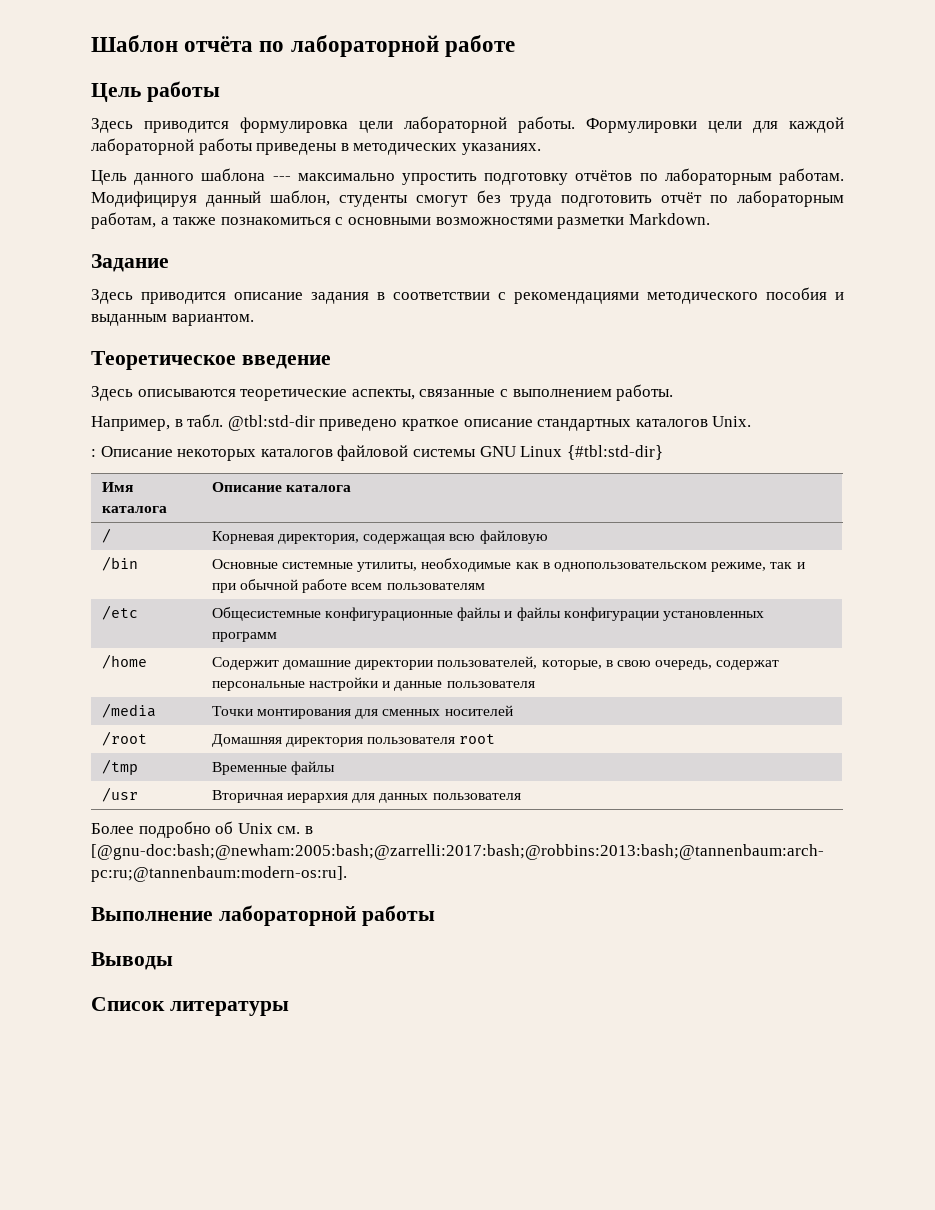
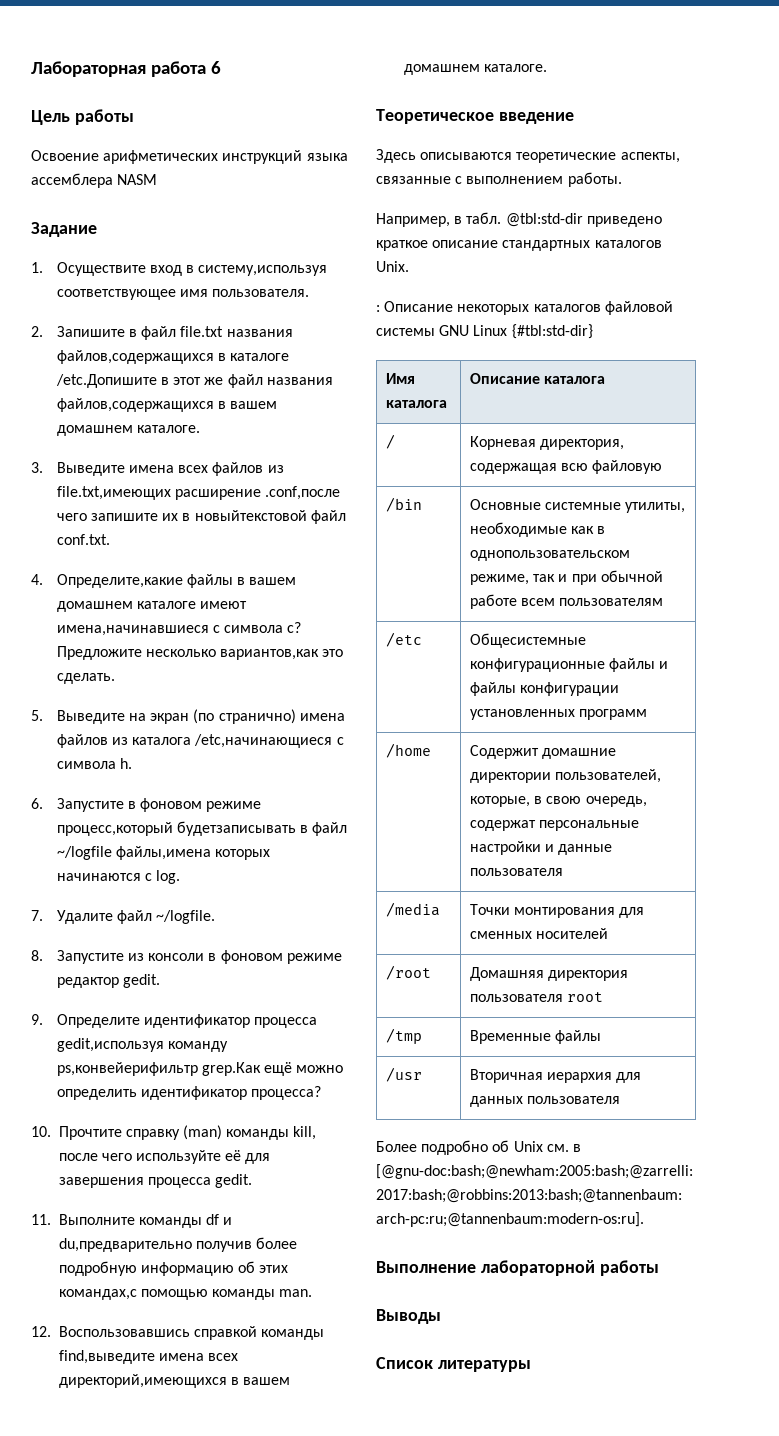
[91,35,515,57] [91,81,220,102] [91,116,844,133] [91,138,541,155] [91,168,844,185] [91,190,845,207] [91,212,710,229] [91,254,169,272] [91,287,844,304] [91,314,254,326] Шаблон отчёта по лабораторной работе // Цель работы // Здесь приводится формулировка цели лабораторной работы. Формулировки цели для каждой лабораторной работы приведены в методических указаниях. // Цель данного шаблона --- максимально упростить подготовку отчётов по лабораторным работам. Модифицируя данный шаблон, студенты смогут без труда подготовить отчёт по лабораторным работам, а также познакомиться с основными возможностями разметки Markdown. // Задание // Здесь приводится описание задания в соответствии с рекомендациями методического пособия и выданным вариантом. -> [31,61,222,77] [31,109,134,125] [31,150,348,164] [31,173,158,188] [31,222,97,237] [31,262,328,276] [56,289,310,300] [31,326,293,340] [56,350,290,364] [55,374,333,388] [56,398,278,412] [56,425,200,436] [31,462,284,476] [56,486,341,500] [56,510,346,524] [56,534,110,545] [31,574,297,588] [56,601,248,612] [56,622,302,636] [56,646,344,660] [56,673,115,684] [31,709,345,724] [56,734,344,748] [56,758,132,769] [31,798,262,812] [56,821,348,836] [56,846,271,860] [56,870,181,884] [31,910,216,924] [31,950,342,964] [56,974,160,988] [31,1014,318,1028] [56,1038,228,1052] [56,1062,344,1076] [56,1086,322,1100] [31,1125,317,1140] [58,1150,271,1164] [58,1174,253,1188] [31,1214,233,1228] [58,1237,298,1252] [58,1261,289,1276] [58,1289,313,1300] [31,1326,325,1340] [58,1350,239,1364] [58,1374,291,1388] [403,64,547,75] Лабораторная работа 6 // Цель работы // Освоение арифметических инструкций языка ассемблера NASM // Задание // 1. Осуществите вход в систему,используя соответствующее имя пользователя. // 2. Запишите в файл file.txt названия файлов,содержащихся в каталоге /etc.Допишите в этот же файл названия файлов,содержащихся в вашем домашнем каталоге. // 3. Выведите имена всех файлов из file.txt,имеющих расширение .conf,после чего запишите их в новыйтекстовой файл conf.txt. // 4. Определите,какие файлы в вашем домашнем каталоге имеют имена,начинавшиеся с символа c? Предложите несколько вариантов,как это сделать. // 5. Выведите на экран (по странично) имена файлов из каталога /etc,начинающиеся с символа h. // 6. Запустите в фоновом режиме процесс,который будетзаписывать в файл ~/logfile файлы,имена которых начинаются с log. // 7. Удалите файл ~/logfile. // 8. Запустите из консоли в фоновом режиме редактор gedit. // 9. Определите идентификатор процесса gedit,используя команду ps,конвейерифильтр grep.Как ещё можно определить идентификатор процесса? // 10. Прочтите справку (man) команды kill, после чего используйте её для завершения процесса gedit. // 11. Выполните команды df и du,предварительно получив более подробную информацию об этих командах,с помощью команды man. // 12. Воспользовавшись справкой команды find,выведите имена всех директорий,имеющихся в вашем домашнем каталоге.

